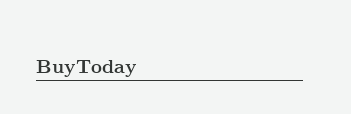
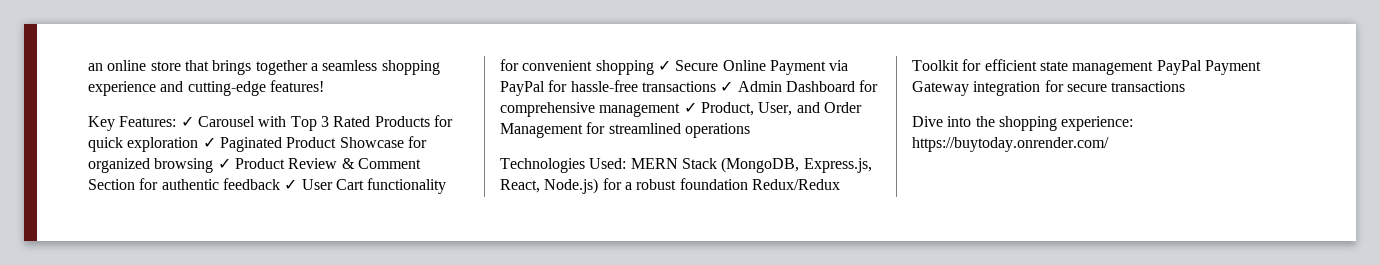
[36,60,137,77] BuyToday -> [88,60,440,75] [88,80,324,96] [88,115,453,131] [88,136,427,152] [88,158,421,173] [88,178,447,194] [500,59,849,75] [500,80,879,96] [500,102,862,117] [500,122,750,138] [500,157,872,173] [500,178,840,194] [912,59,1261,75] [912,80,1186,96] [912,116,1134,131] [912,137,1109,152] an online store that brings together a seamless shopping experience and cutting-edge features! // Key Features: ✓ Carousel with Top 3 Rated Products for quick exploration ✓ Paginated Product Showcase for organized browsing ✓ Product Review & Comment Section for authentic feedback ✓ User Cart functionality for convenient shopping ✓ Secure Online Payment via PayPal for hassle-free transactions ✓ Admin Dashboard for comprehensive management ✓ Product, User, and Order Management for streamlined operations // Technologies Used: MERN Stack (MongoDB, Express.js, React, Node.js) for a robust foundation Redux/Redux Toolkit for efficient state management PayPal Payment Gateway integration for secure transactions // Dive into the shopping experience: https://buytoday.onrender.com/

